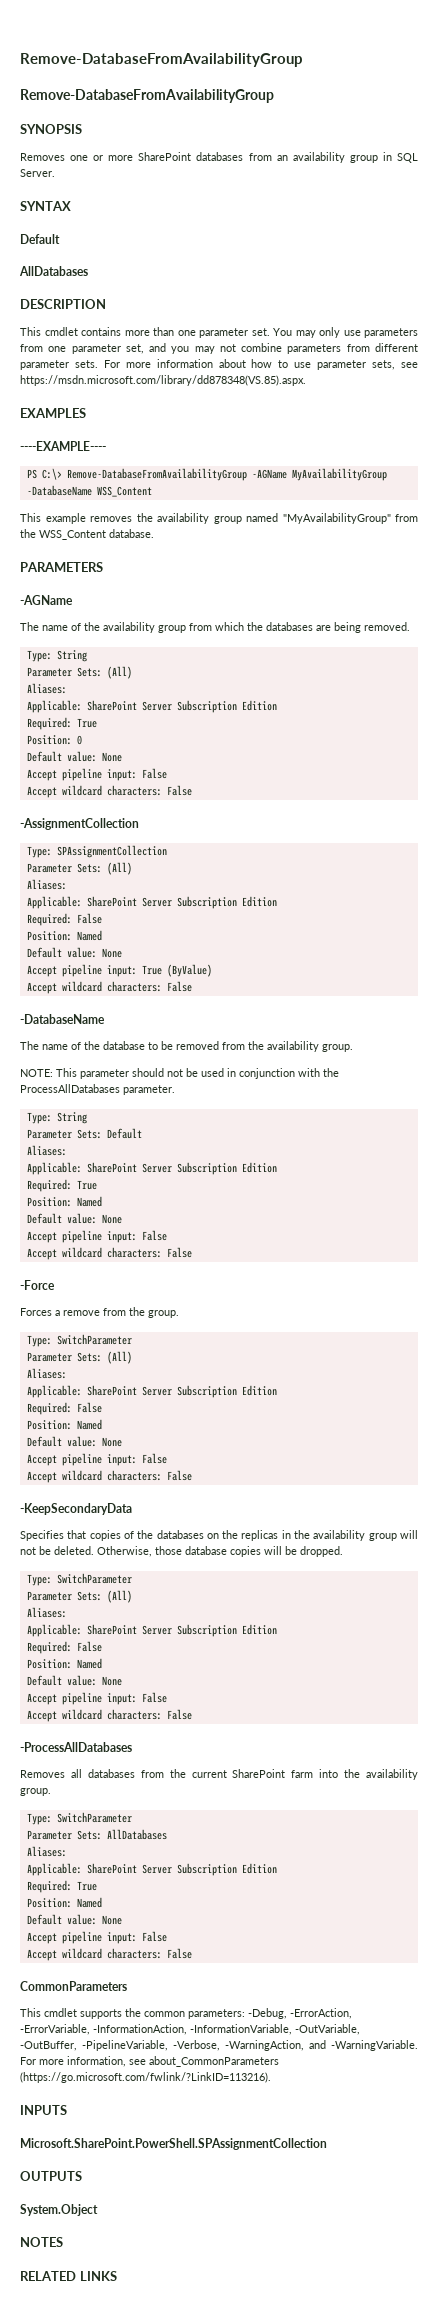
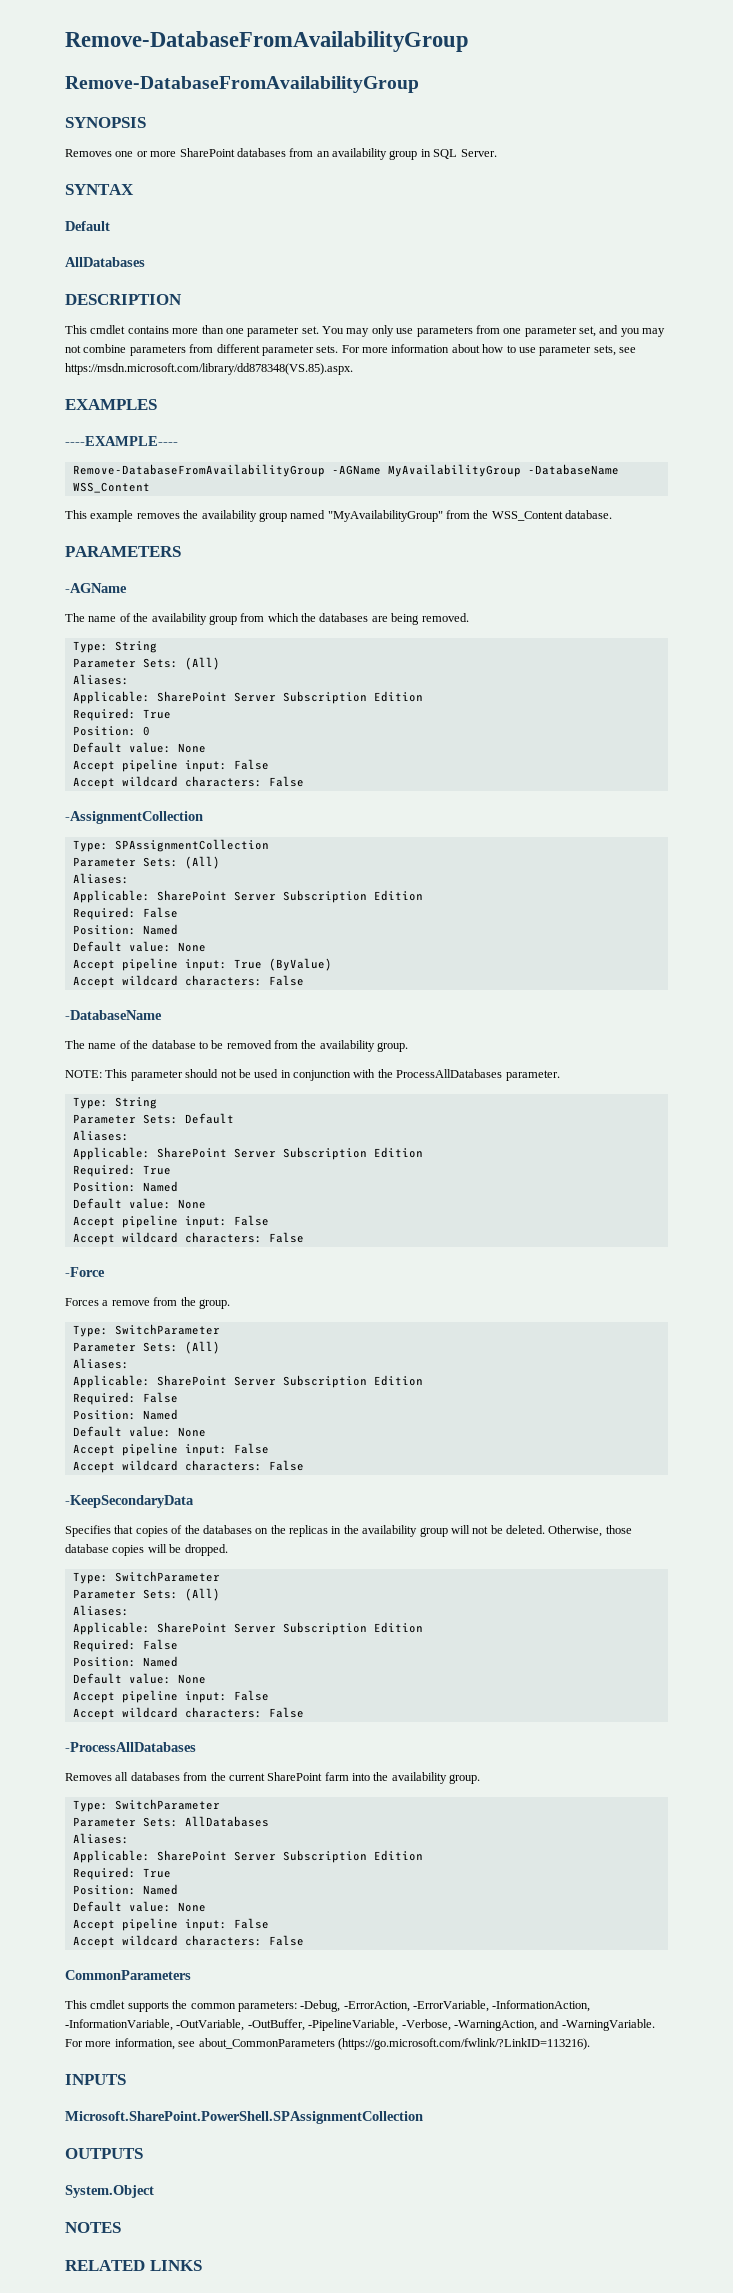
[26,468,62,480] PS C:\> -> (178, 441) none

